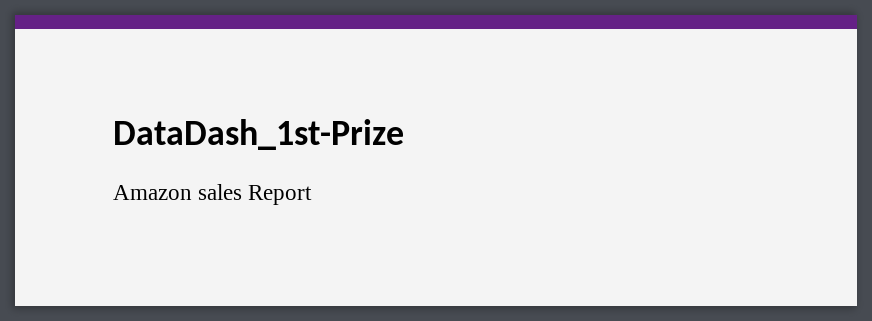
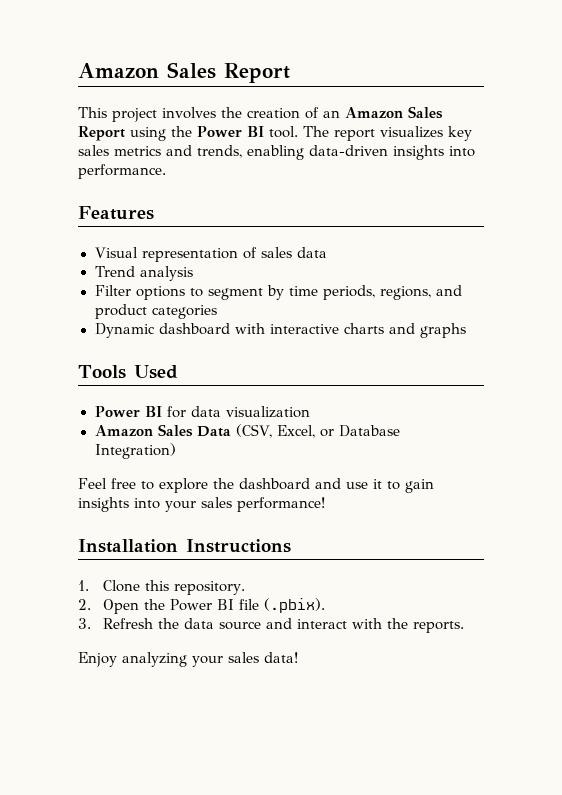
[113,119,404,150] [113,184,313,205] DataDash_1st-Prize // Amazon sales Report -> [78,62,290,83] [78,106,443,122] [78,126,472,141] [78,145,475,160] [78,164,166,179] [78,206,154,220] [94,247,327,262] [94,266,194,281] [94,285,462,300] [94,304,217,319] [94,323,466,338] [78,365,178,379] [94,406,310,418] [94,424,401,438] [94,443,176,459] [78,478,434,493] [78,497,325,512] [78,539,291,553] [78,580,245,595] [78,598,325,614] [78,618,464,633] [78,652,298,667] Amazon Sales Report // This project involves the creation of an Amazon Sales Report using the Power BI tool. The report visualizes key sales metrics and trends, enabling data-driven insights into performance. // Features // Visual representation of sales data // Trend analysis // Filter options to segment by time periods, regions, and product categories // Dynamic dashboard with interactive charts and graphs // Tools Used // Power BI for data visualization // Amazon Sales Data (CSV, Excel, or Database Integration) // Feel free to explore the dashboard and use it to gain insights into your sales performance! // Installation Instructions // 1. Clone this repository. // 2. Open the Power BI file (.pbix). // 3. Refresh the data source and interact with the reports. // Enjoy analyzing your sales data!

